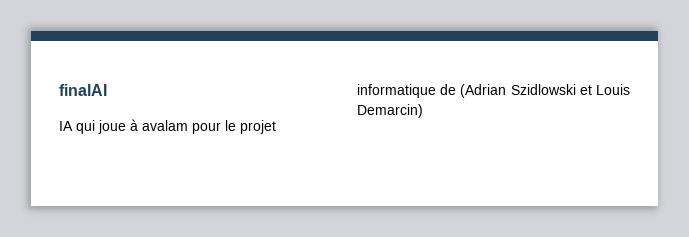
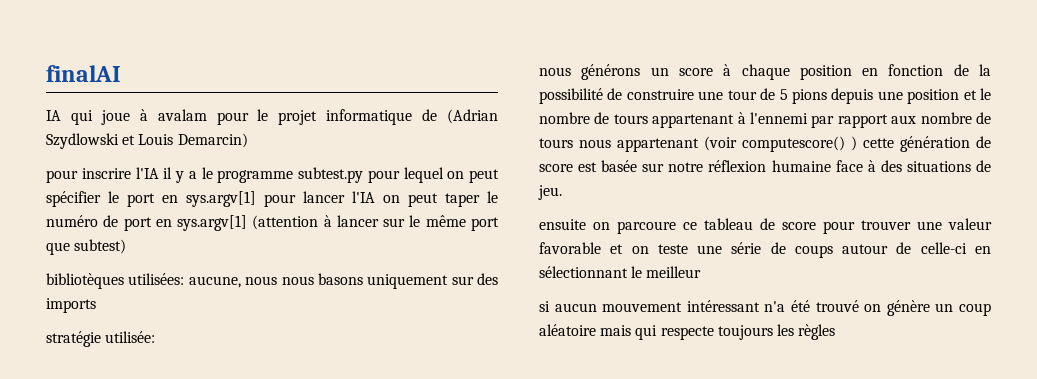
[510,84,576,95] Szidlowski -> [46,133,119,149] Szydlowski
(423, 111) none -> [46,167,499,183] [46,191,498,207] [46,215,499,231] [46,239,127,255] [46,273,498,289] [46,298,96,313] [46,331,156,347] [539,64,991,80] [539,88,991,104] [539,112,991,128] [539,136,991,152] [539,160,991,172] [538,185,562,200] [539,218,992,234] [539,242,991,258] [539,266,702,278] [539,300,992,316] [539,324,836,340] // pour inscrire l'IA il y a le programme subtest.py pour lequel on peut spécifier le port en sys.argv[1] pour lancer l'IA on peut taper le numéro de port en sys.argv[1] (attention à lancer sur le même port que subtest) // bibliotèques utilisées: aucune, nous nous basons uniquement sur des imports // stratégie utilisée: // nous générons un score à chaque position en fonction de la possibilité de construire une tour de 5 pions depuis une position et le nombre de tours appartenant à l'ennemi par rapport aux nombre de tours nous appartenant (voir computescore() ) cette génération de score est basée sur notre réflexion humaine face à des situations de jeu. // ensuite on parcoure ce tableau de score pour trouver une valeur favorable et on teste une série de coups autour de celle-ci en sélectionnant le meilleur // si aucun mouvement intéressant n'a été trouvé on génère un coup aléatoire mais qui respecte toujours les règles

